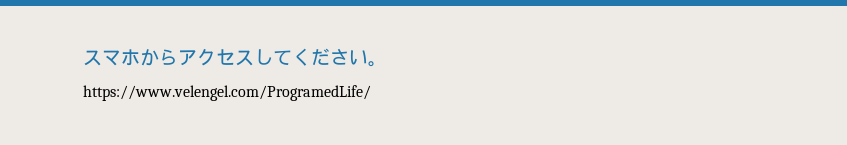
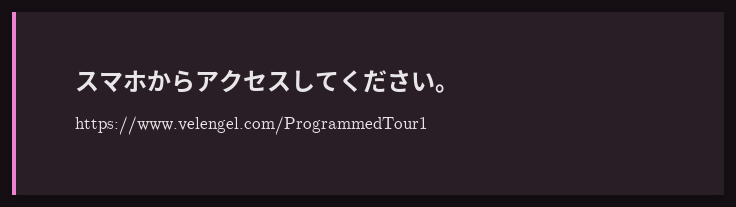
[83,85,371,101] https://www.velengel.com/ProgramedLife/ -> [75,116,428,135] https://www.velengel.com/ProgrammedTour1

